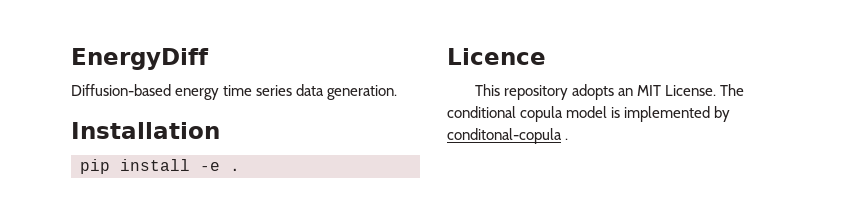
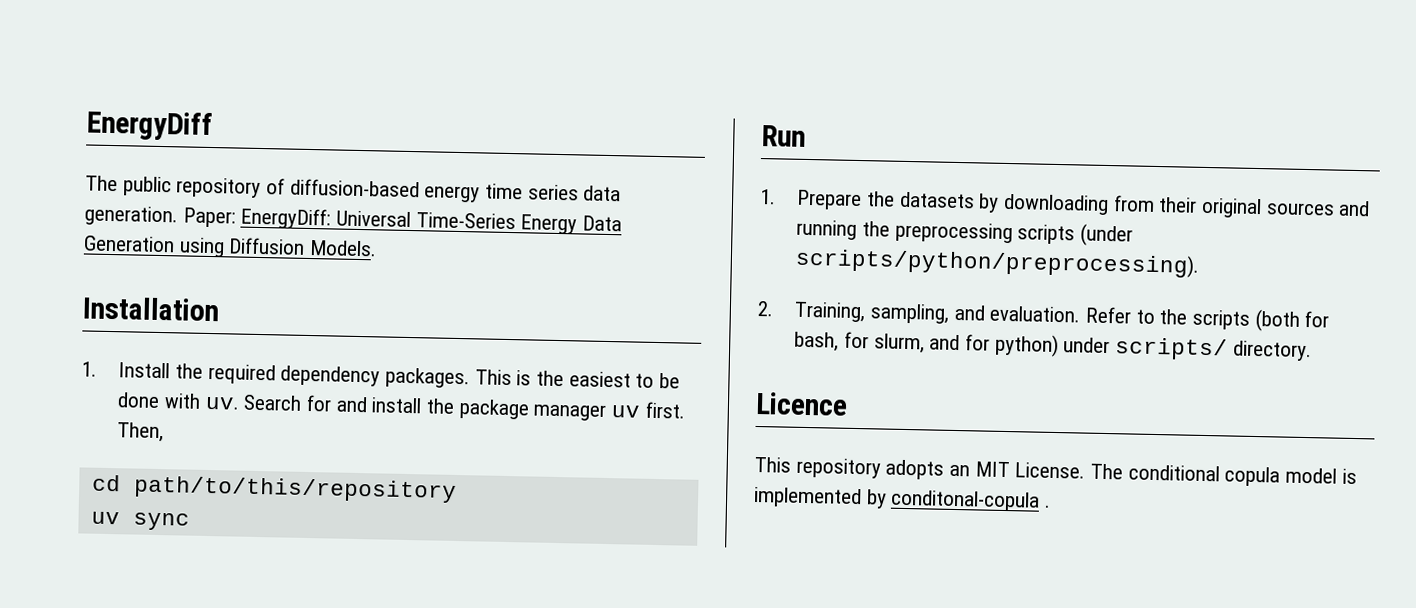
[71,84,171,96] Diffusion-based -> [85,175,420,199] The public repository of diffusion-based
[71,122,220,139] [80,159,240,174] // Installation // pip install -e . -> [182,207,623,235] [83,235,378,258] [82,296,219,322] [81,361,681,389] [117,392,686,421] [117,422,165,443] [91,474,457,503] [90,511,190,531] [761,125,806,147] [760,189,1371,219] [796,219,1134,247] [795,247,1201,278] [757,301,1330,332] [794,331,1312,362] Paper: EnergyDiff: Universal Time-Series Energy Data Generation using Diffusion Models. // Installation // 1. Install the required dependency packages. This is the easiest to be done with uv. Search for and install the package manager uv first. Then, // cd path/to/this/repository // uv sync // Run // 1. Prepare the datasets by downloading from their original sources and running the preprocessing scripts (under scripts/python/preprocessing). // 2. Training, sampling, and evaluation. Refer to the scripts (both for bash, for slurm, and for python) under scripts/ directory.

